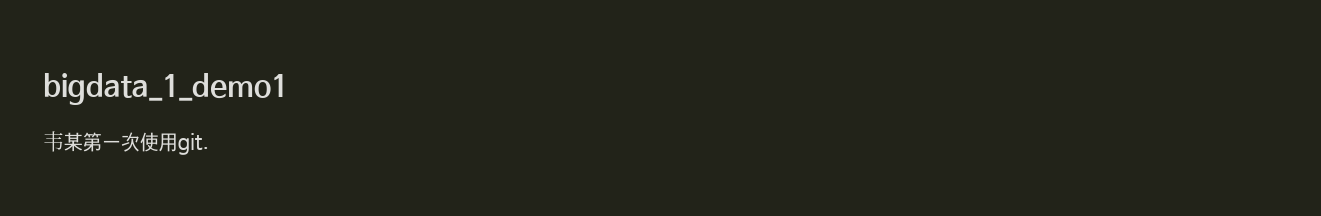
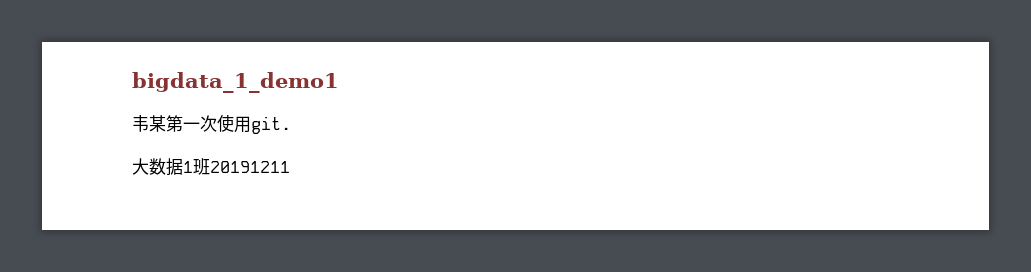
(209, 144) none -> [132,158,290,176] // 大数据1班20191211

